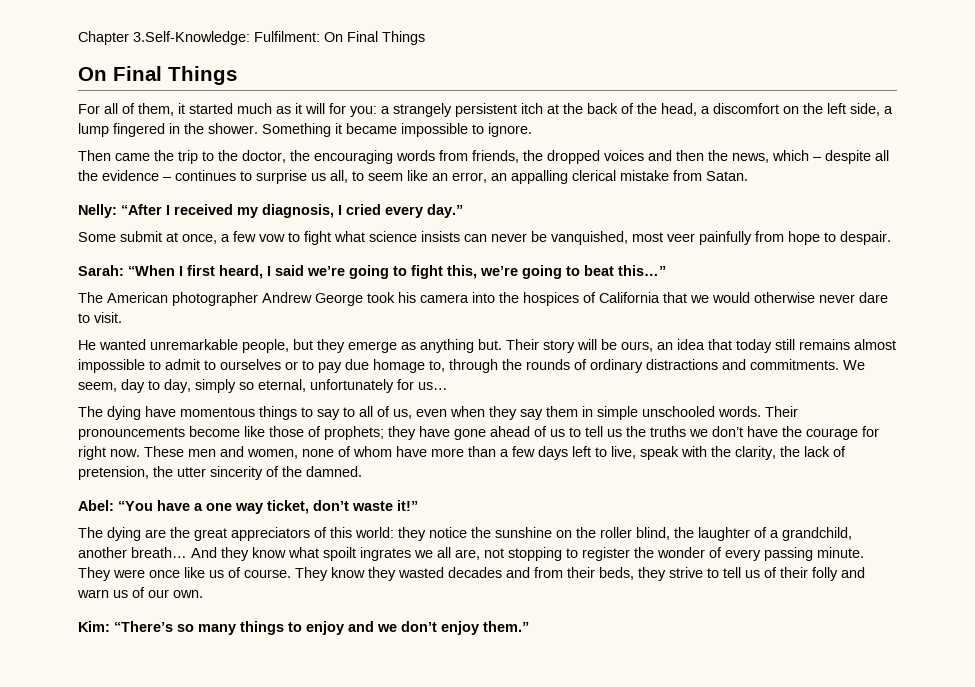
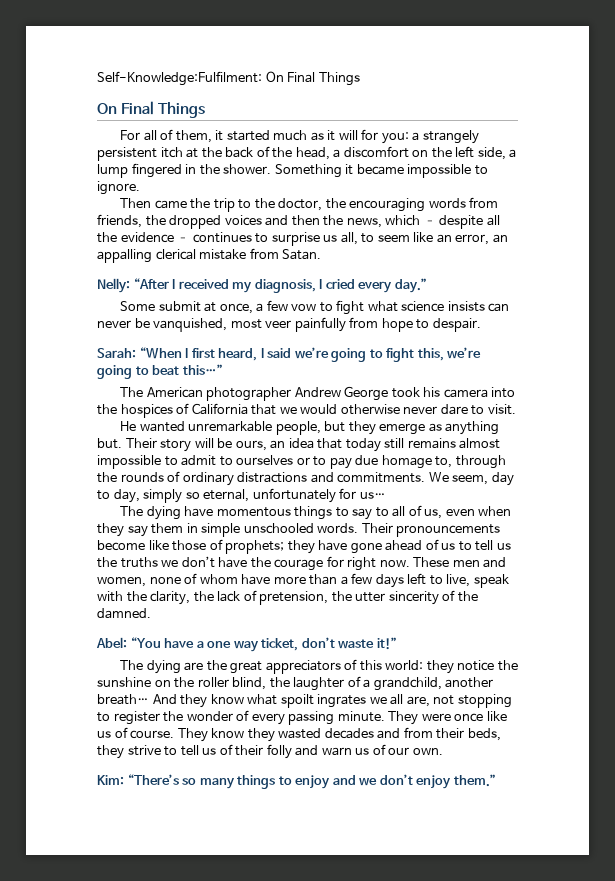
[78,31,320,45] Chapter 3.Self-Knowledge: Fulfilment: -> [97,71,262,86] Self-Knowledge:Fulfilment:

